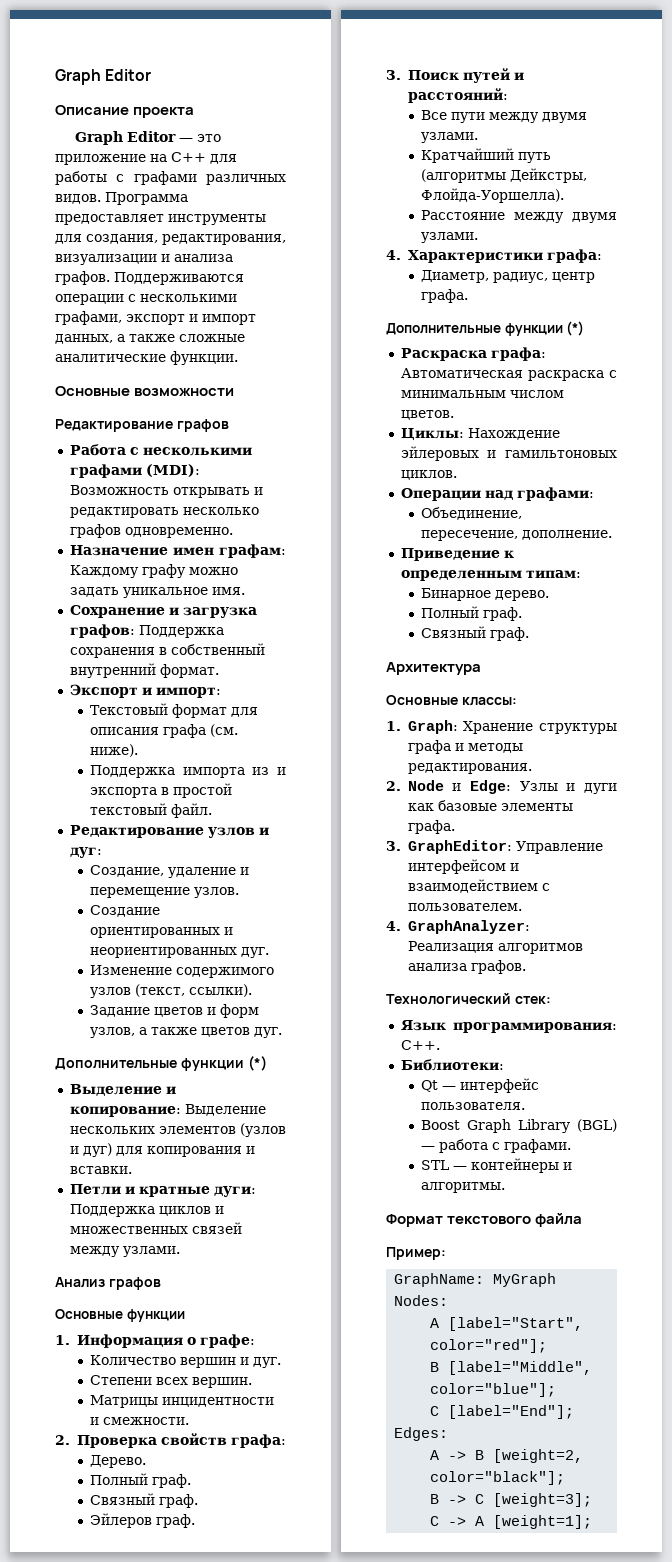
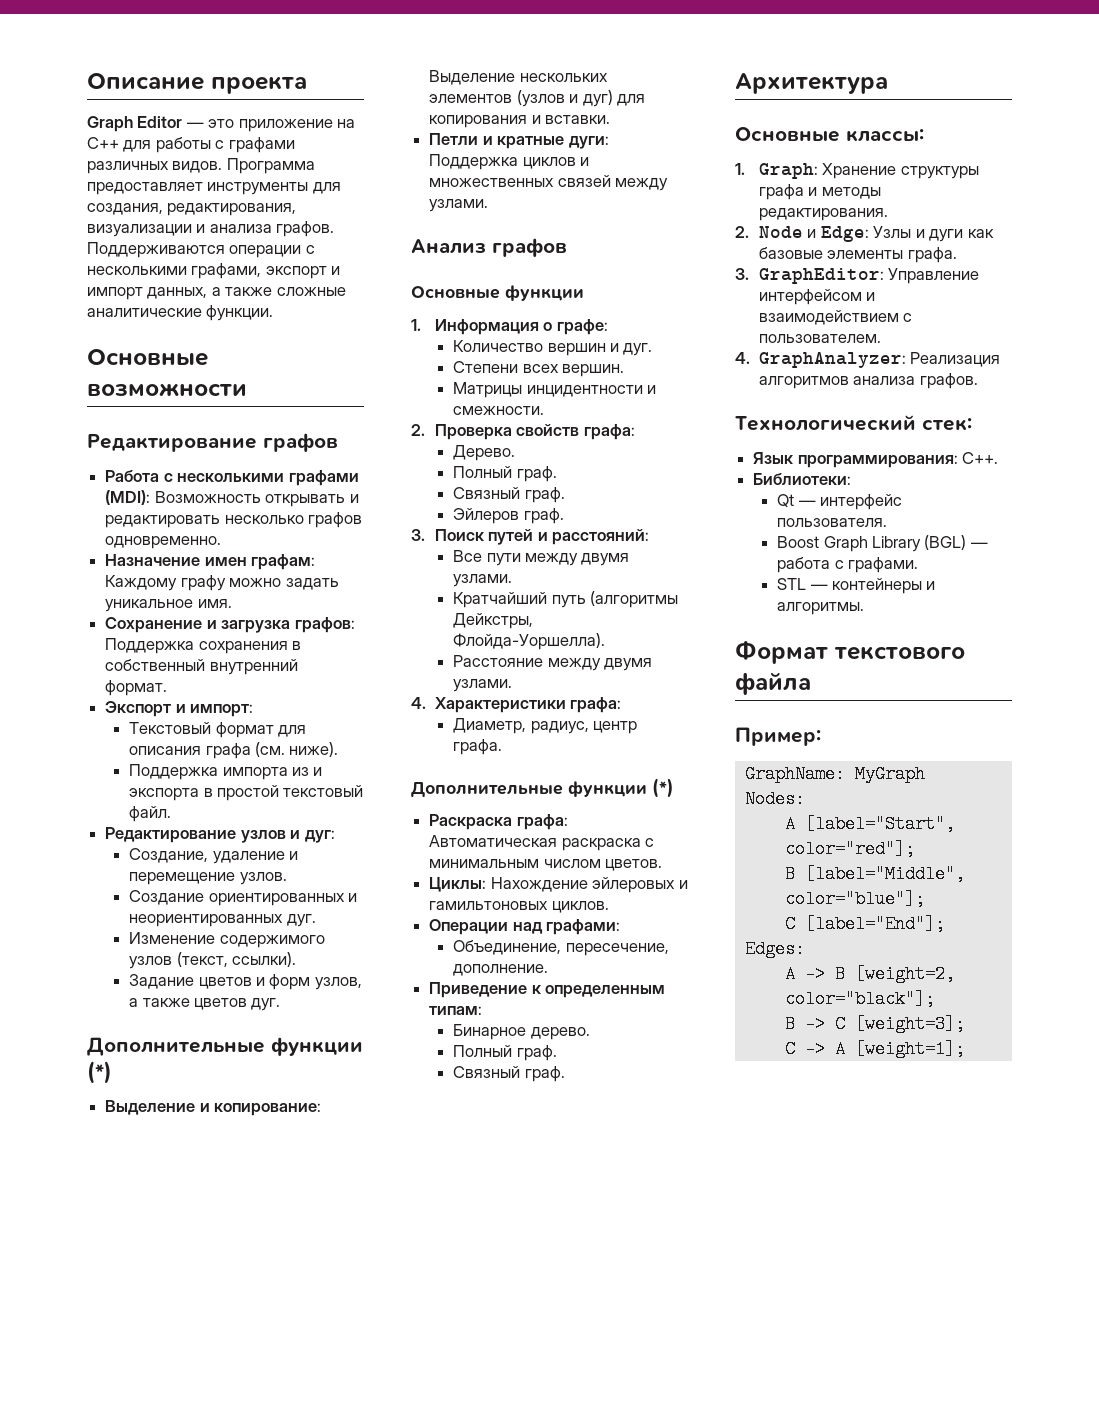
[55,69,152,85] Graph Editor // -> (87, 81) none

